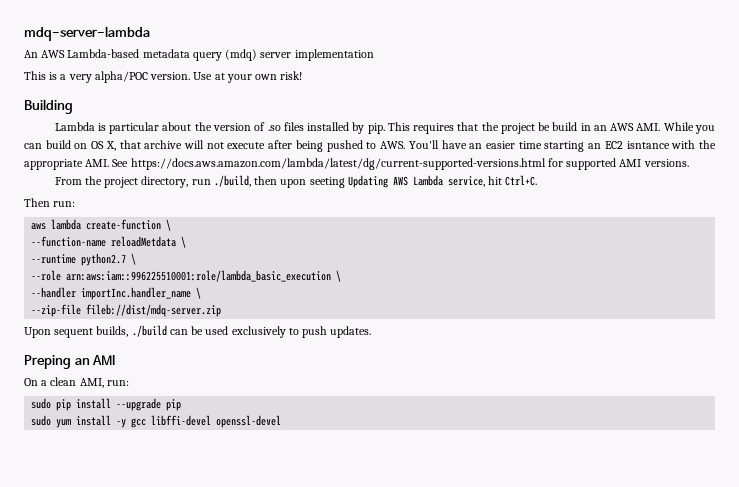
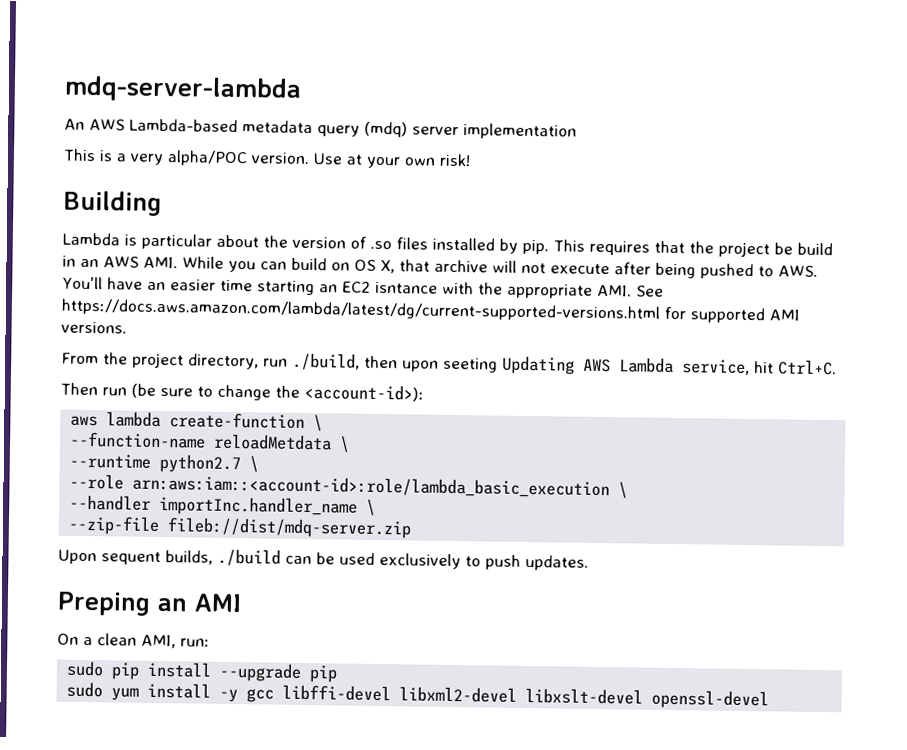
[53,201,76,207] run: -> [102,383,424,402] run (be sure to change the <account-id>):
[66,270,332,282] arn:aws:iam::996225510001:role/lambda_basic_execution -> [132,474,611,499] arn:aws:iam::<account-id>:role/lambda_basic_execution
(212, 420) none -> [399,686,644,705] libxml2-devel libxslt-devel

